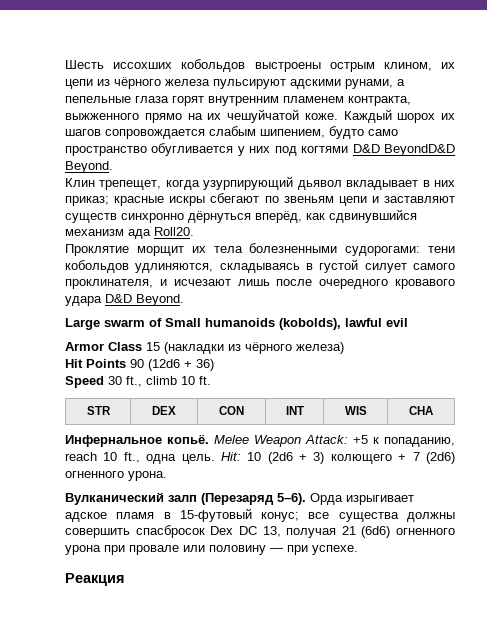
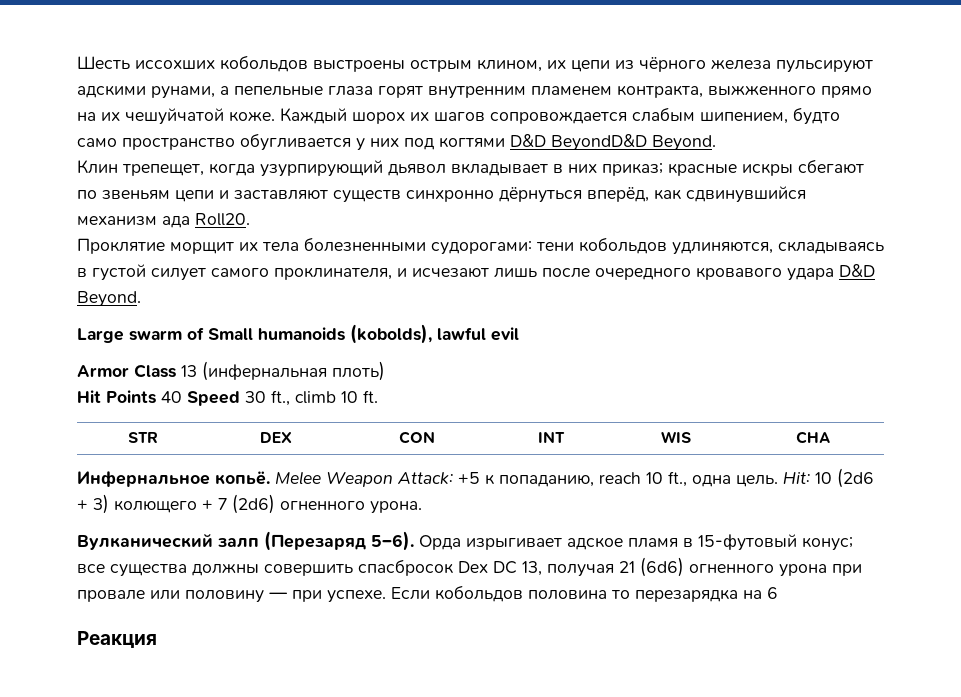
[146,342,344,354] [65,359,214,371] 15 (накладки из чёрного железа) // Hit Points 90 (12d6 + 36) // -> [181,361,385,381] [77,390,182,404] 13 (инфернальная плоть) // Hit Points 40
(358, 550) none -> [391,585,778,602] Если кобольдов половина то перезарядка на 6

